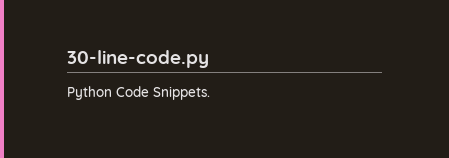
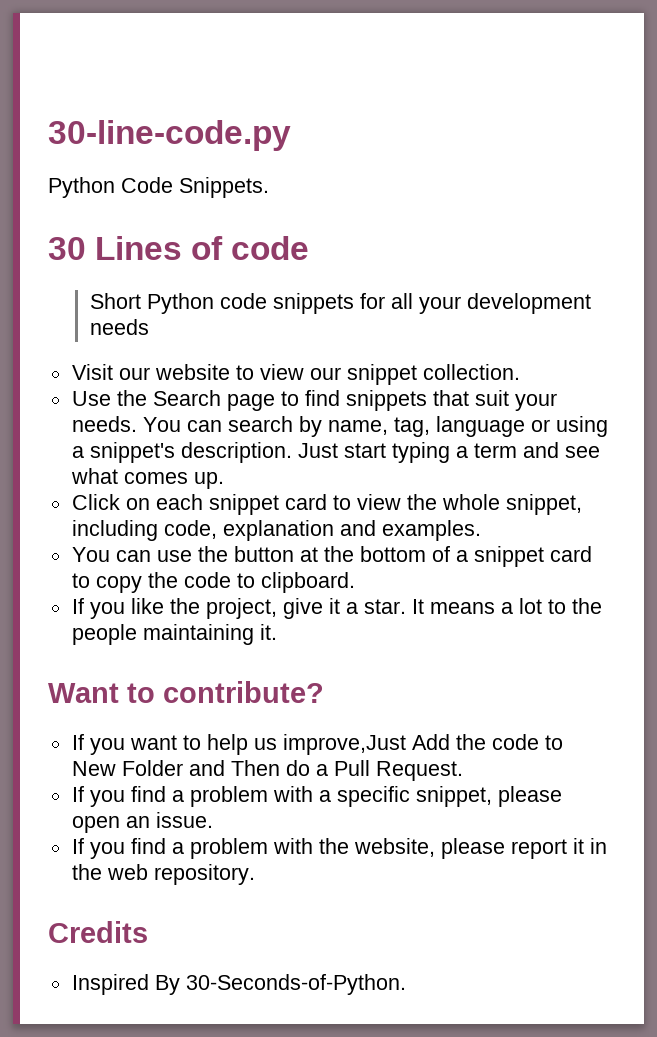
(210, 93) none -> [48,236,310,260] [89,293,591,314] [89,319,149,335] [71,364,520,385] [71,390,557,411] [71,416,608,437] [71,442,600,463] [70,468,224,489] [71,494,582,515] [71,520,481,541] [71,546,592,567] [71,572,355,593] [71,598,602,619] [71,624,277,645] [48,681,324,703] [71,734,563,755] [71,760,463,781] [71,786,562,807] [71,812,213,833] [71,838,607,859] [71,864,255,885] [48,921,148,943] [71,974,406,995] // 30 Lines of code // Short Python code snippets for all your development needs // Visit our website to view our snippet collection. // Use the Search page to find snippets that suit your needs. You can search by name, tag, language or using a snippet's description. Just start typing a term and see what comes up. // Click on each snippet card to view the whole snippet, including code, explanation and examples. // You can use the button at the bottom of a snippet card to copy the code to clipboard. // If you like the project, give it a star. It means a lot to the people maintaining it. // Want to contribute? // If you want to help us improve,Just Add the code to New Folder and Then do a Pull Request. // If you find a problem with a specific snippet, please open an issue. // If you find a problem with the website, please report it in the web repository. // Credits // Inspired By 30-Seconds-of-Python.

